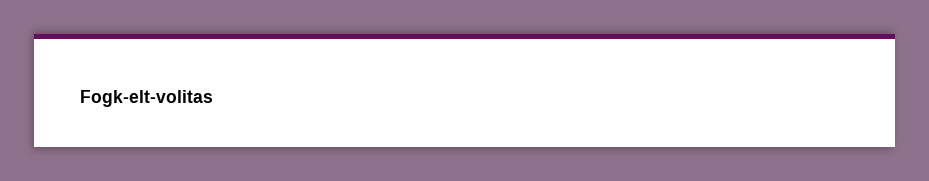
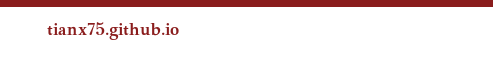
[80,90,213,107] Fogk-elt-volitas -> [47,22,179,40] tianx75.github.io

